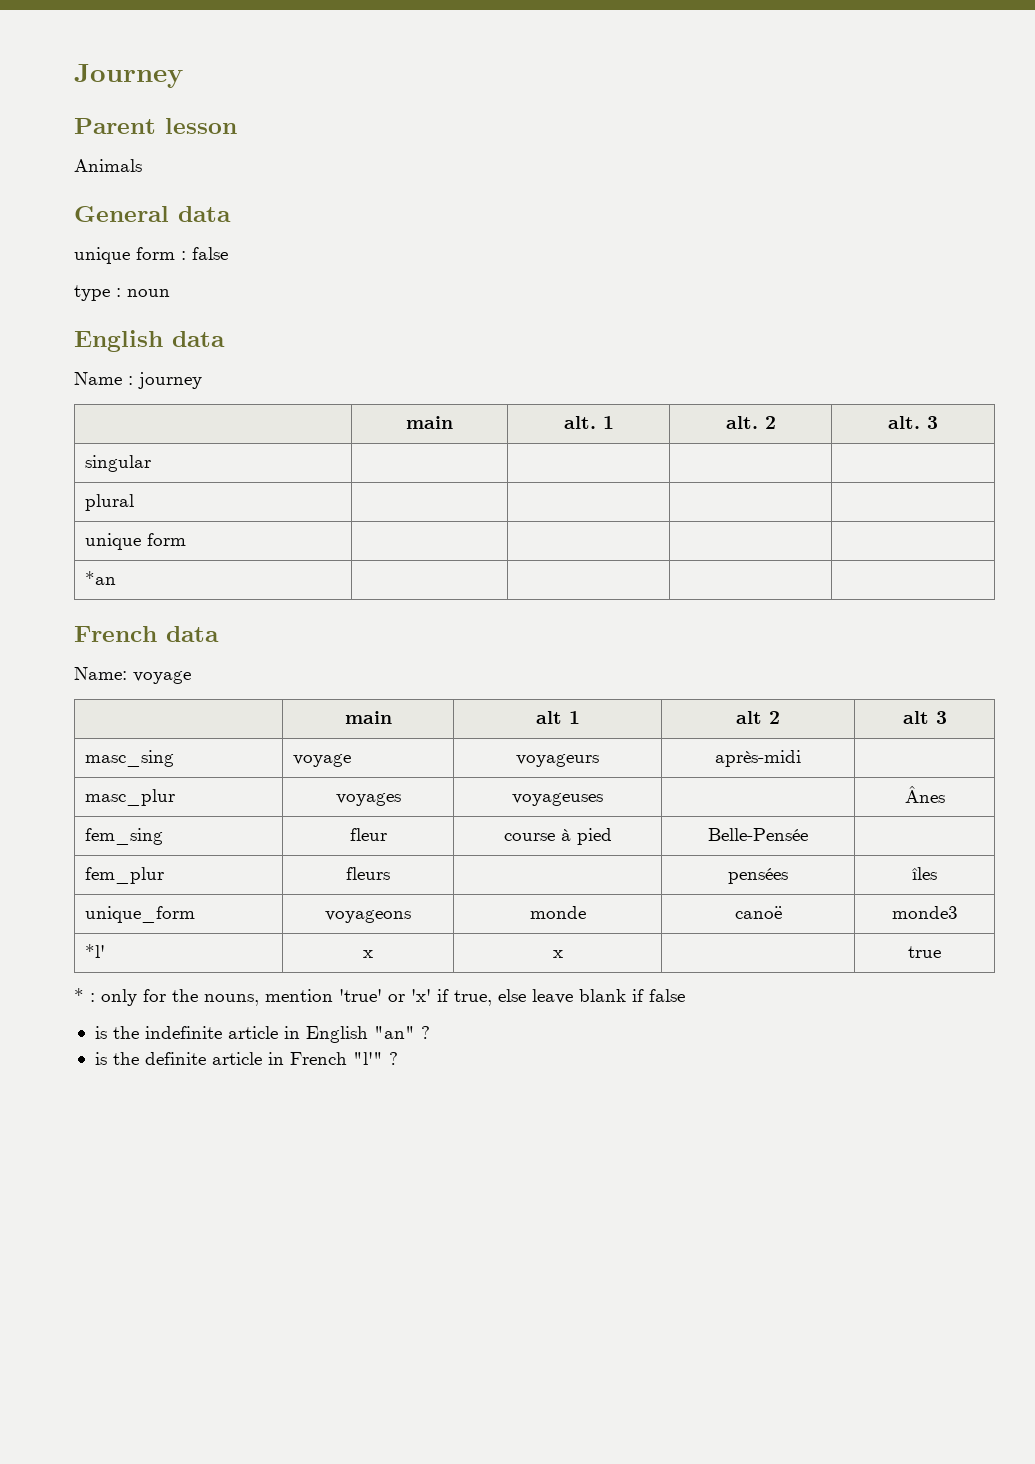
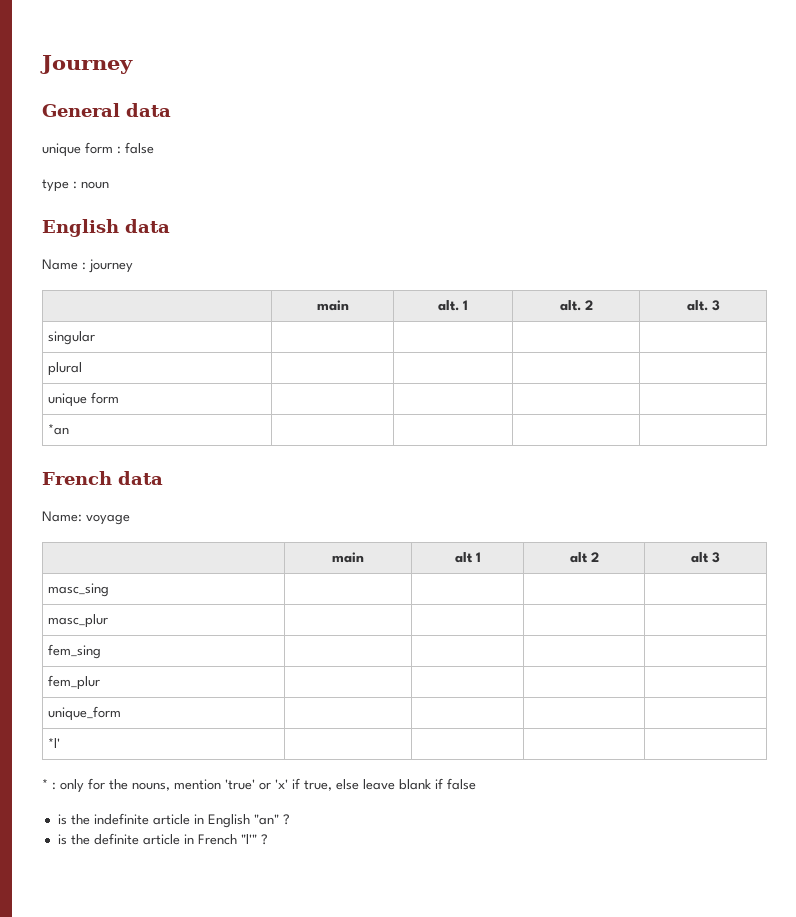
[74,118,237,134] [74,159,142,172] // Parent lesson // Animals -> (133, 64) none
[293,754,352,767] [516,754,599,767] [715,750,801,767] [85,789,176,806] [335,793,401,806] [511,793,603,806] [904,785,945,803] [85,828,164,845] [349,828,387,841] [503,828,612,845] [708,828,808,841] [85,867,165,884] [345,867,390,880] [728,868,788,884] [912,867,937,880] [85,906,196,923] [325,910,411,923] [529,906,586,919] [734,906,782,919] [891,906,958,919] [85,944,106,958] [362,950,373,958] [552,950,563,958] [908,946,941,958] voyage | voyageurs | après-midi | // masc_plur | voyages | voyageuses | | Ânes // fem_sing | fleur | course à pied | Belle-Pensée | // fem_plur | fleurs | | pensées | îles // unique_form | voyageons | monde | canoë | monde3 // *l' | x | x | | true -> [47,614,108,628] [47,644,101,659] [47,675,100,690] [47,706,121,721] [47,738,60,748] | | | // masc_plur | | | | // fem_sing | | | | // fem_plur | | | | // unique_form | | | | // *l' | | | |

